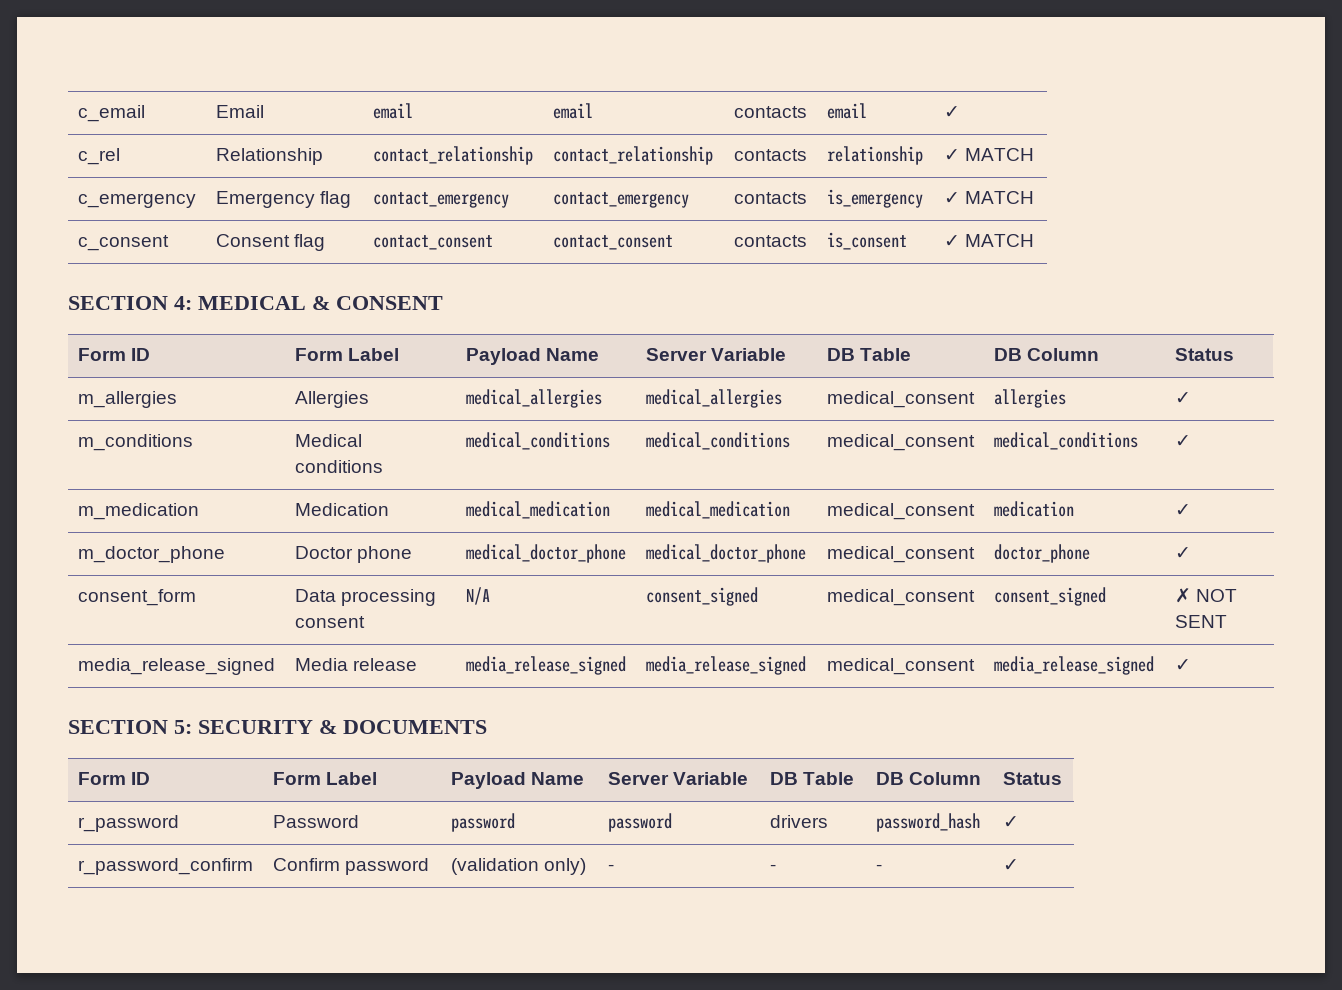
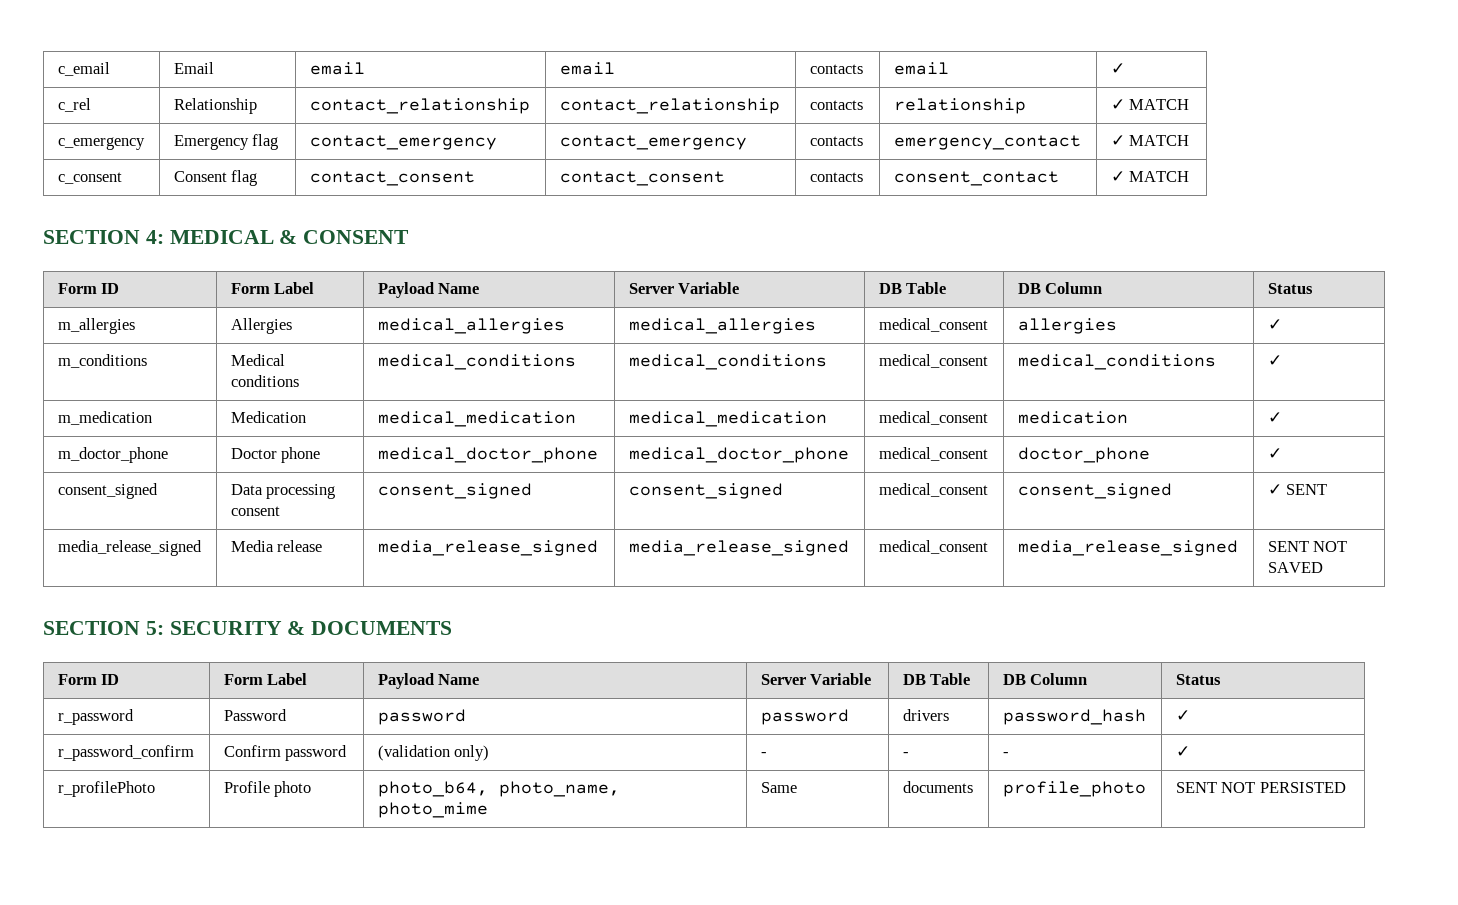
[826,189,923,208] is_emergency -> [893,135,1081,150] emergency_contact
[826,232,907,250] is_consent -> [893,171,1059,186] consent_contact
[77,589,196,606] consent_form -> [57,483,158,499] consent_signed
[465,587,490,605] N/A -> [377,483,532,499] consent_signed
[1174,588,1237,603] ✗ NOT -> [1267,484,1282,495] ✓
[1174,659,1191,671] ✓ -> [1267,541,1348,552] [1267,562,1323,573] SENT NOT SAVED
(1019, 865) none -> [57,781,155,797] [223,781,312,797] [377,781,620,797] [377,802,488,818] [760,782,797,793] [902,781,973,793] [1002,781,1146,797] [1175,782,1346,793] // r_profilePhoto | Profile photo | photo_b64, photo_name, photo_mime | Same | documents | profile_photo | SENT NOT PERSISTED

